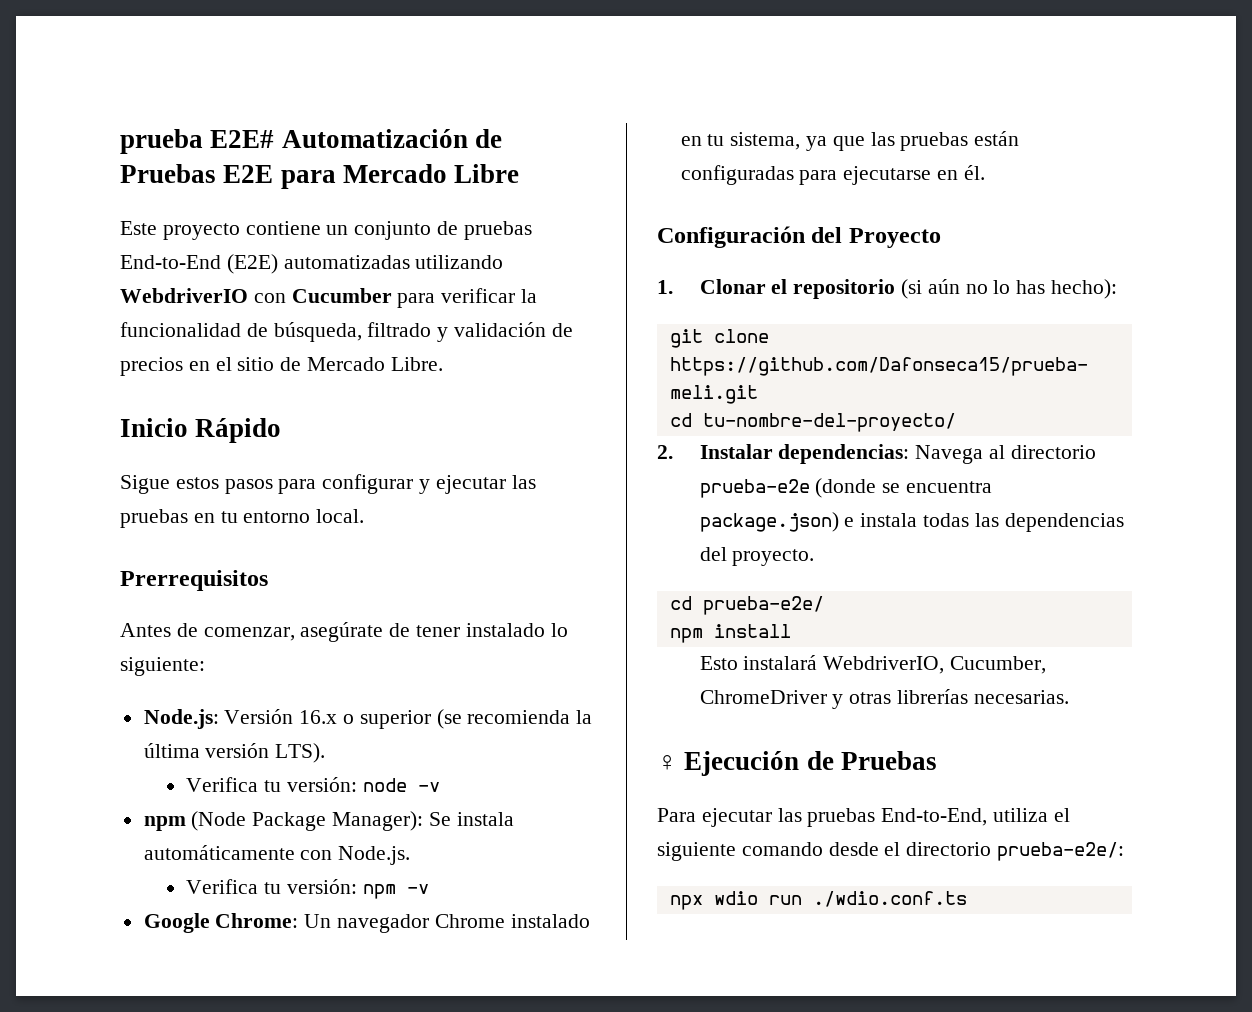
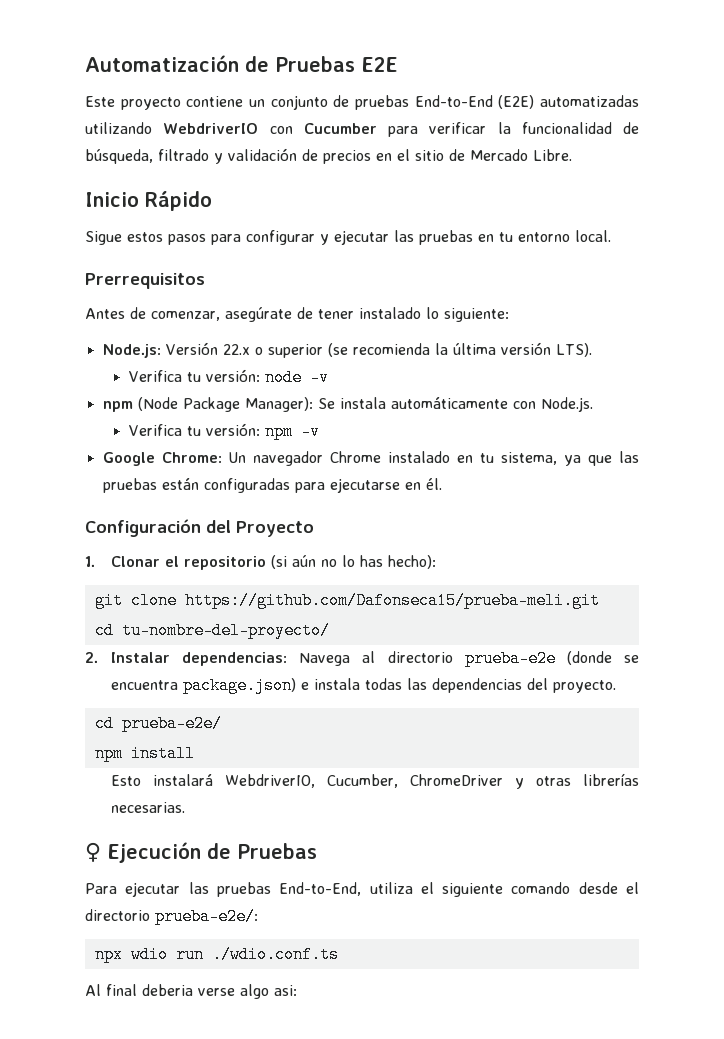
[120,129,275,154] prueba E2E# -> (85, 63) none
[280,164,520,189] para Mercado Libre -> (398, 64) none
[299,710,338,724] 16.x -> [222,344,250,355] 22.x
(967, 899) none -> [85,984,297,999] // Al final deberia verse algo asi:

